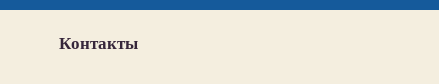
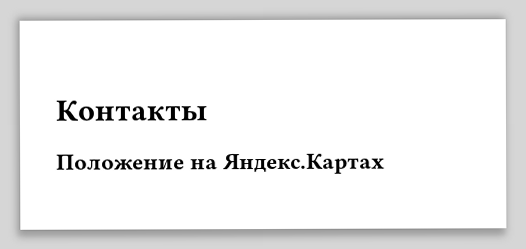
(138, 43) none -> [56,152,386,175] // Положение на Яндекс.Картах

